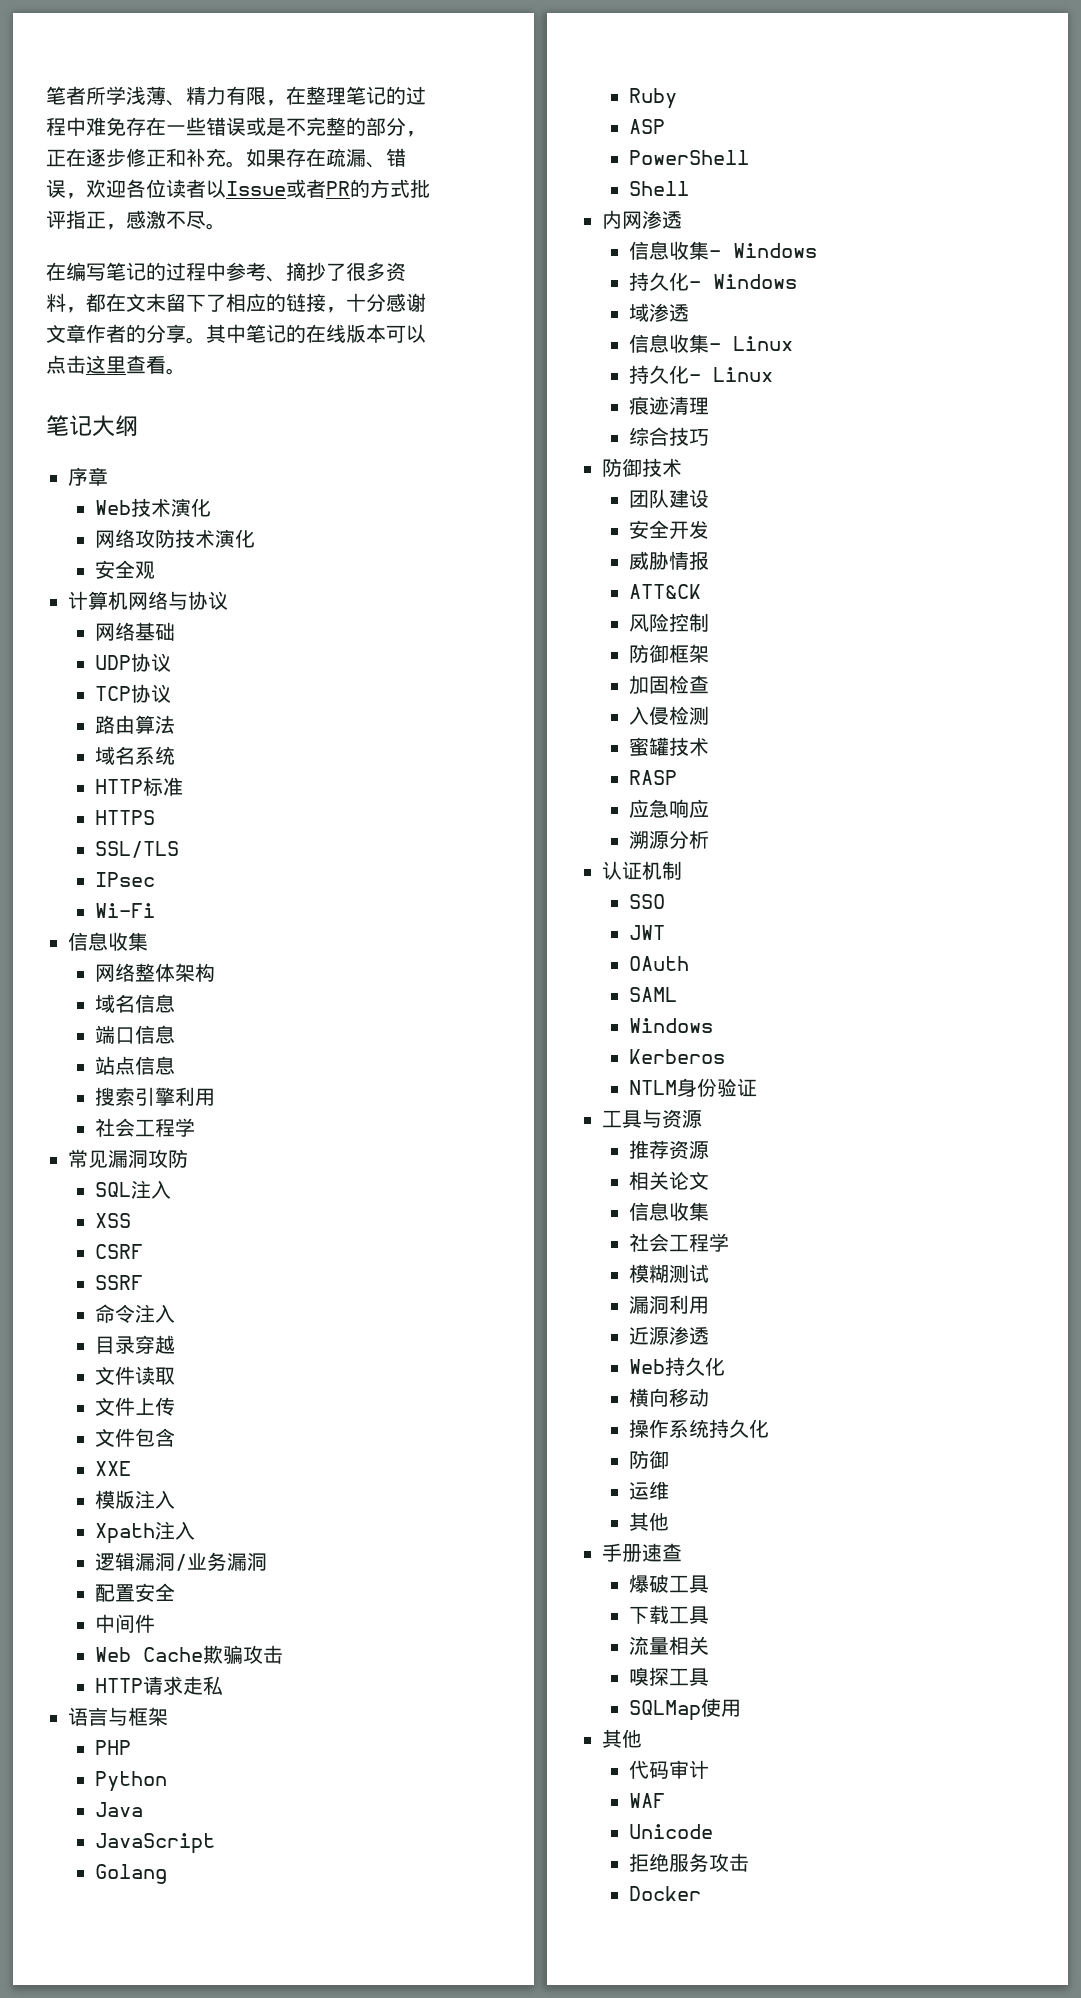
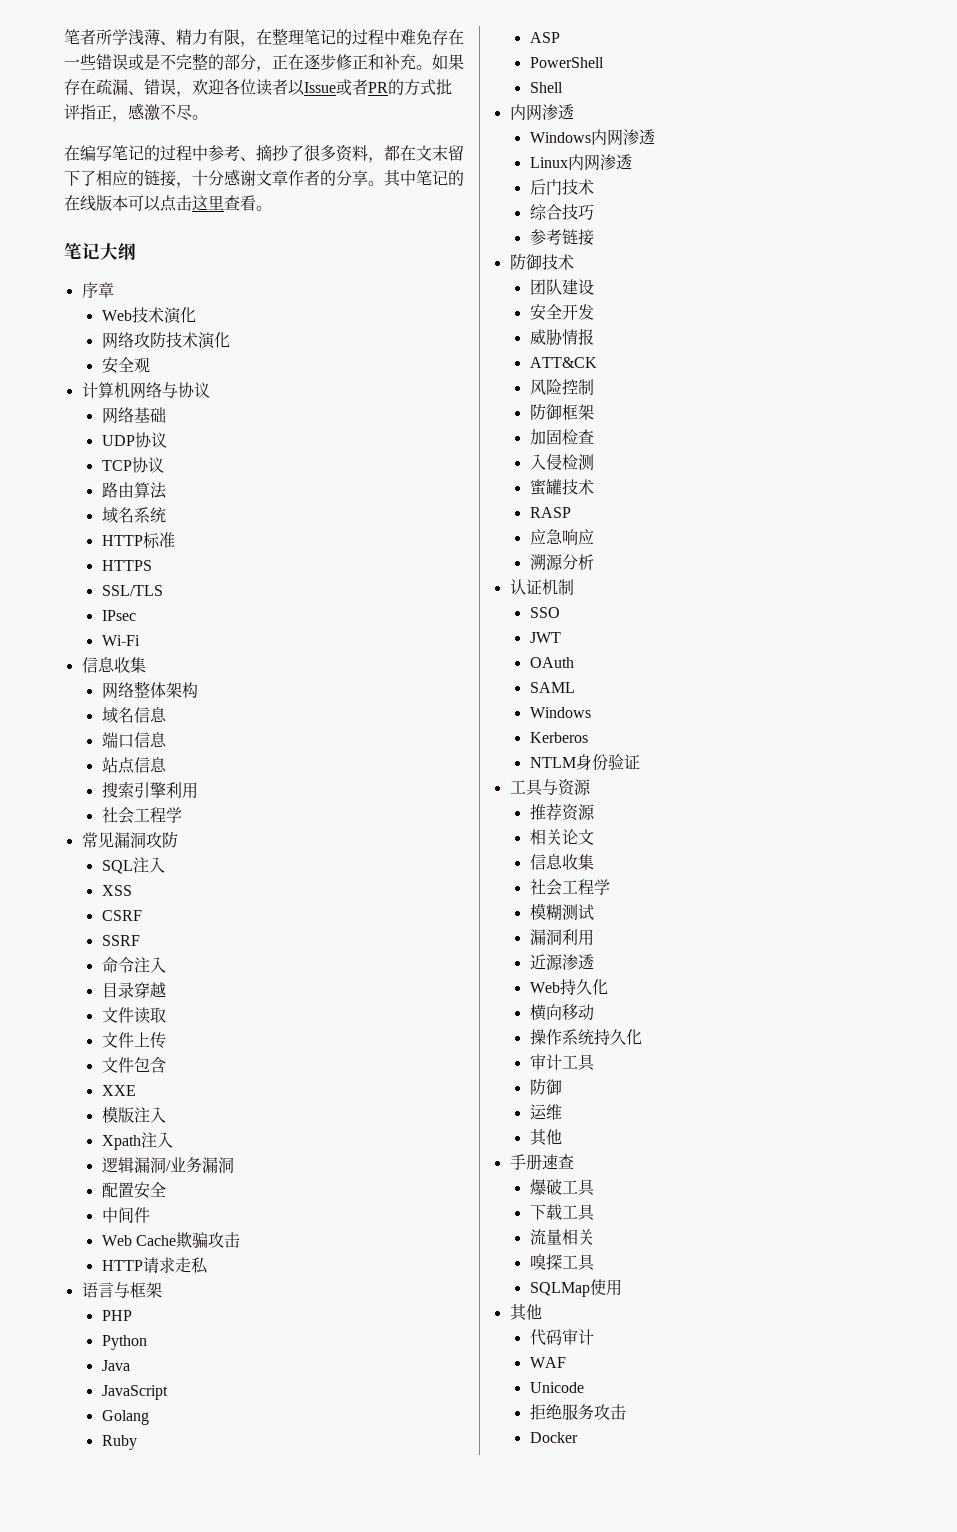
[628,241,817,260] [628,272,797,291] [628,303,689,322] [628,334,793,353] [628,365,773,384] [628,396,709,415] 信息收集- Windows // 持久化- Windows // 域渗透 // 信息收集- Linux // 持久化- Linux // 痕迹清理 -> [529,129,655,146] [529,154,632,171] [529,179,594,195] Windows内网渗透 // Linux内网渗透 // 后门技术
(709, 437) none -> [529,229,594,246] // 参考链接
(769, 1428) none -> [529,1053,595,1071] // 审计工具

